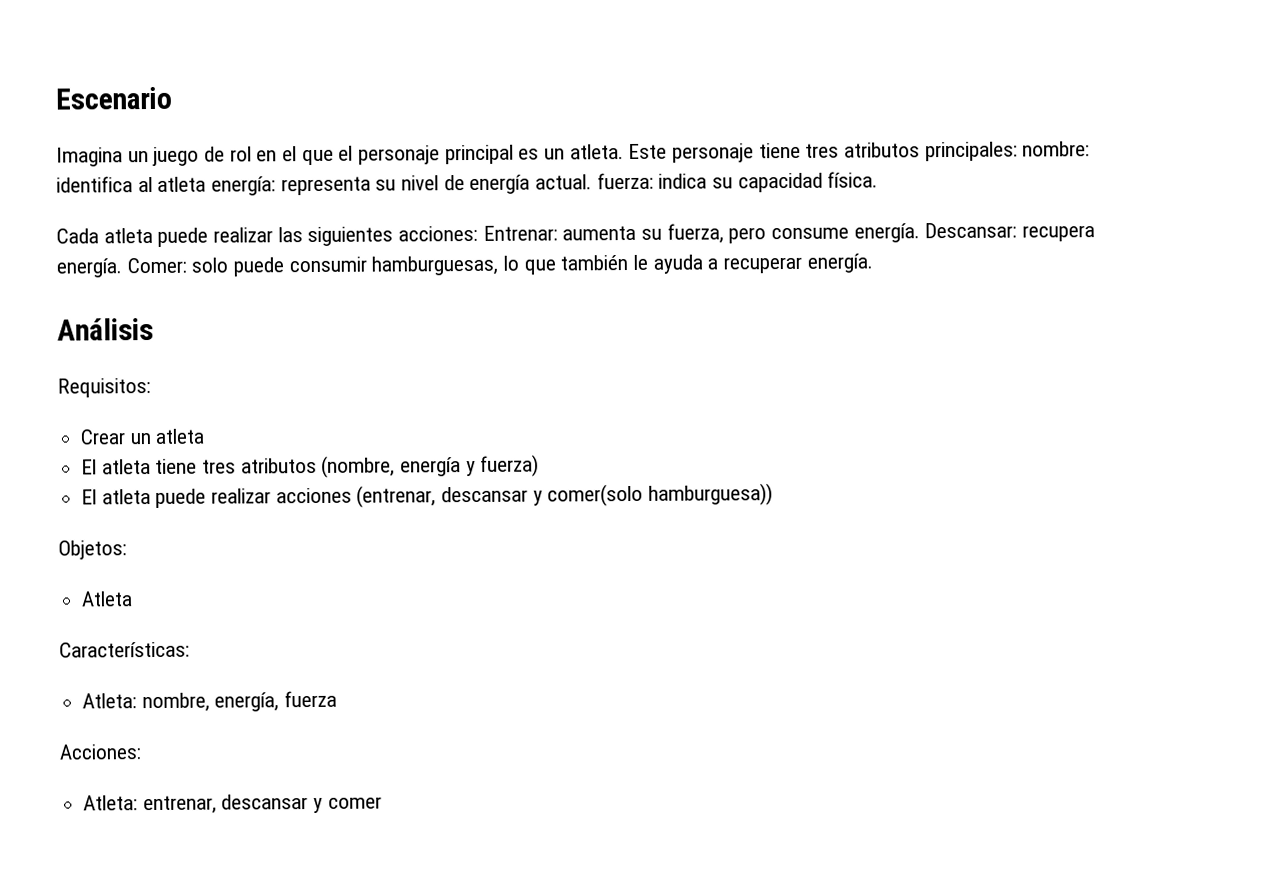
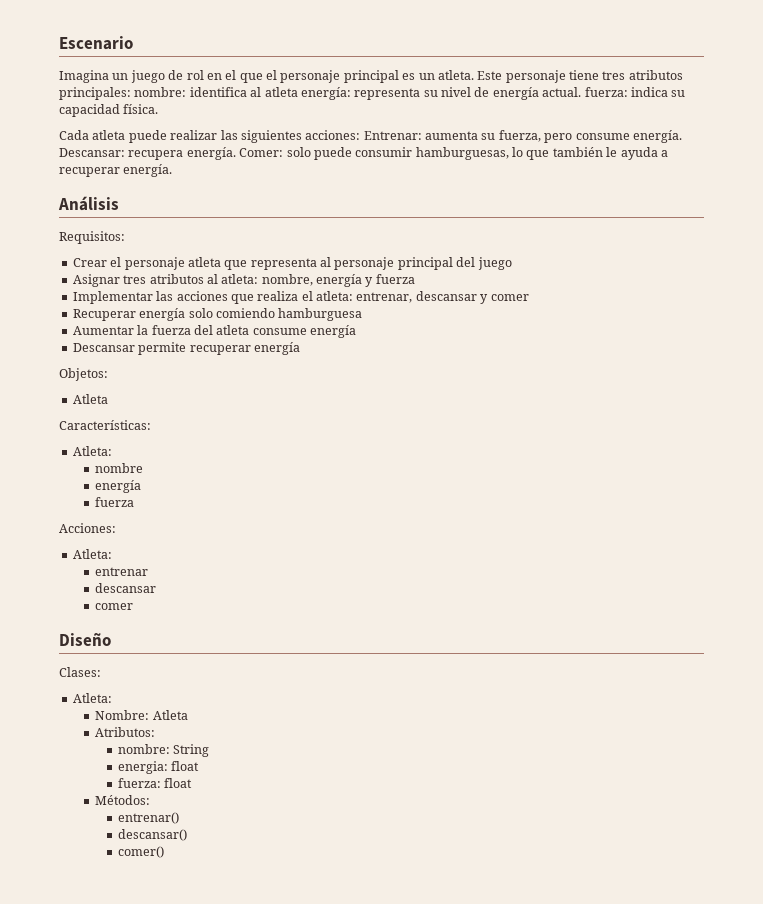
[129,428,206,445] [81,454,540,478] [81,483,774,508] un atleta // El atleta tiene tres atributos (nombre, energía y fuerza) // El atleta puede realizar acciones (entrenar, descansar y comer(solo hamburguesa)) -> [110,257,512,270] [72,274,415,287] [72,291,529,304] [72,308,363,321] [72,325,356,338] [72,342,300,355] el personaje atleta que representa al personaje principal del juego // Asignar tres atributos al atleta: nombre, energía y fuerza // Implementar las acciones que realiza el atleta: entrenar, descansar y comer // Recuperar energía solo comiendo hamburguesa // Aumentar la fuerza del atleta consume energía // Descansar permite recuperar energía
[141,692,280,713] nombre, energía, -> [95,463,144,473] [95,480,142,493] // nombre // energía //
[142,794,382,815] entrenar, descansar y comer -> [95,567,149,576] [95,583,157,593] [95,603,134,610] [59,633,111,646] [59,667,101,677] [72,693,112,703] [95,710,188,720] [95,727,156,737] [118,744,210,757] [118,761,200,774] [118,778,193,788] [95,795,151,805] [118,812,180,824] [118,829,188,841] [118,846,165,858] // entrenar // descansar // comer // Diseño // Clases: // Atleta: // Nombre: Atleta // Atributos: // nombre: String // energia: float // fuerza: float // Métodos: // entrenar() // descansar() // comer()

